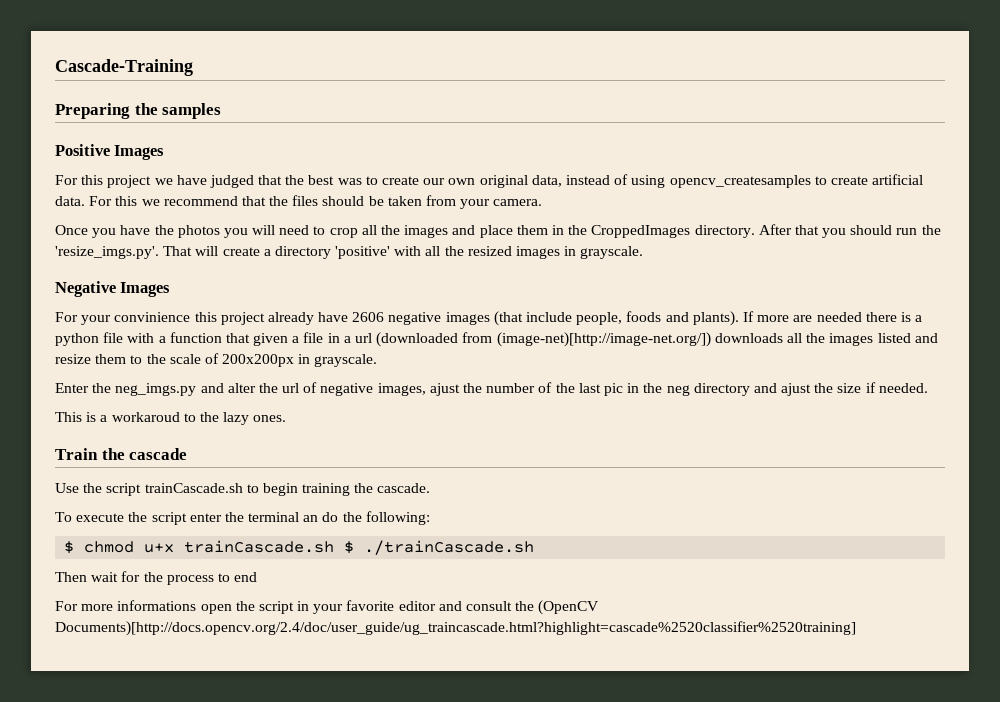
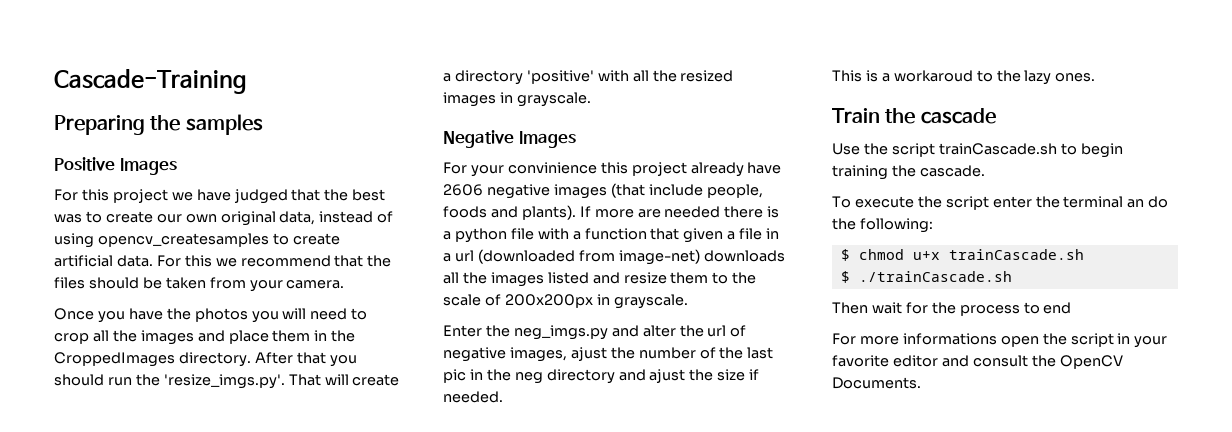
[496,332,711,347] (image-net)[http://image-net.org/]) -> [618,249,700,265] image-net)
(335, 546) none -> (1084, 254) //
[538,600,600,615] [55,621,856,636] (OpenCV Documents)[http://docs.opencv.org/2.4/doc/user_guide/ug_traincascade.html?highlight=cascade%2520classifier%2520training] -> [1059,355,1123,369] [832,377,921,389] OpenCV Documents.

